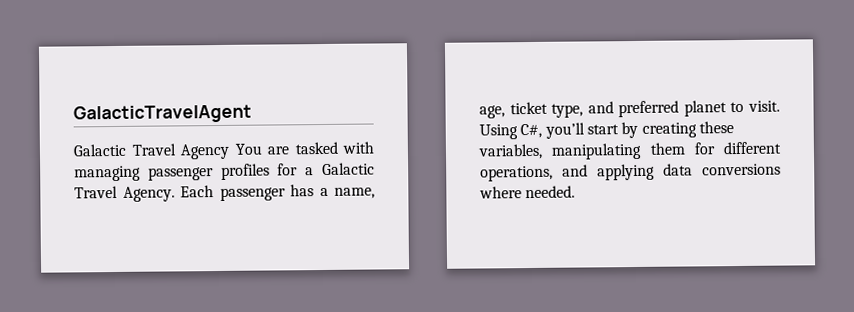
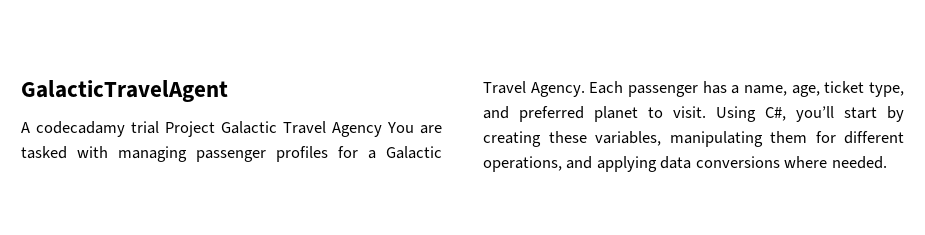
(252, 114) none -> [21,121,215,137] A codecadamy trial Project

